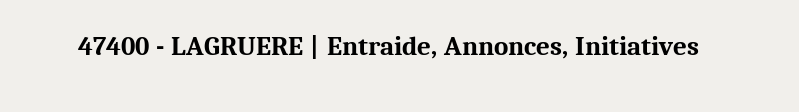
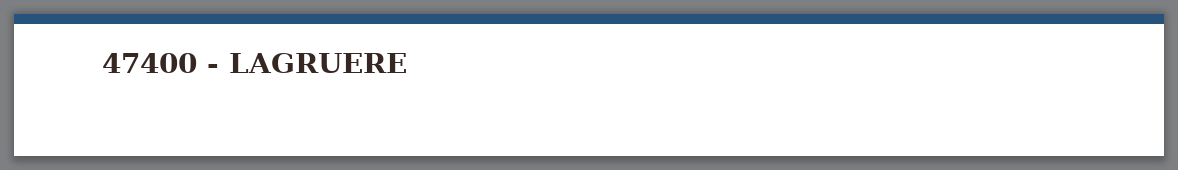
[310,35,699,59] | Entraide, Annonces, Initiatives -> (407, 63) none

